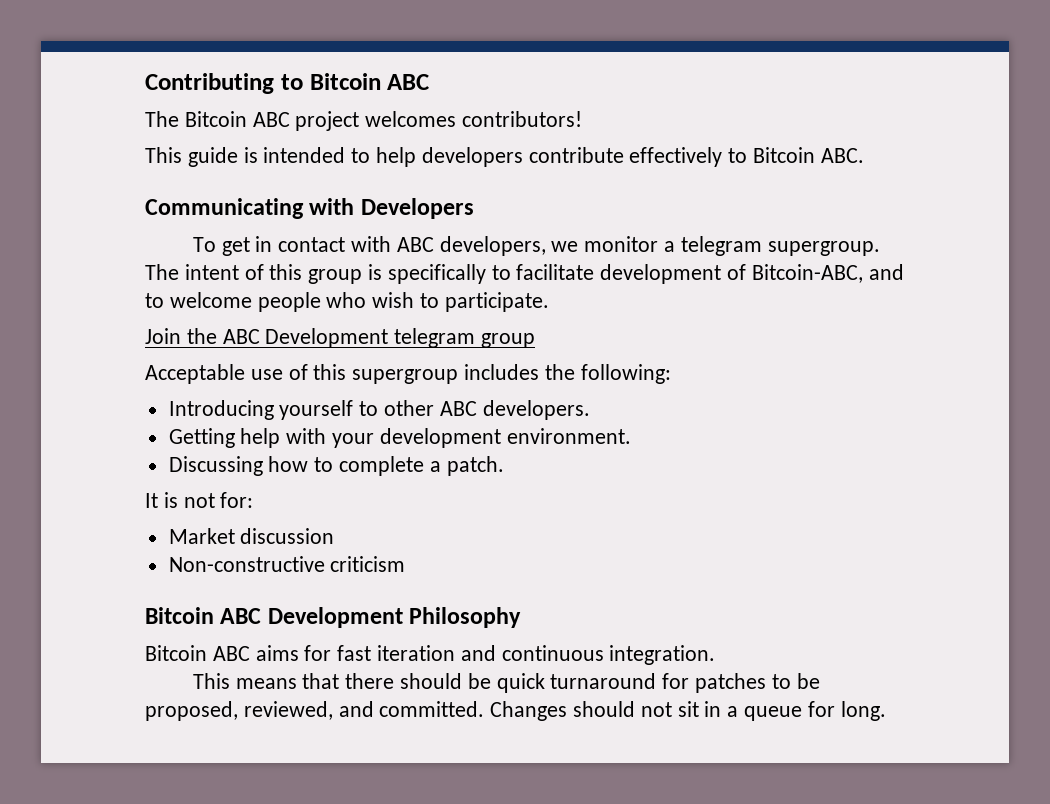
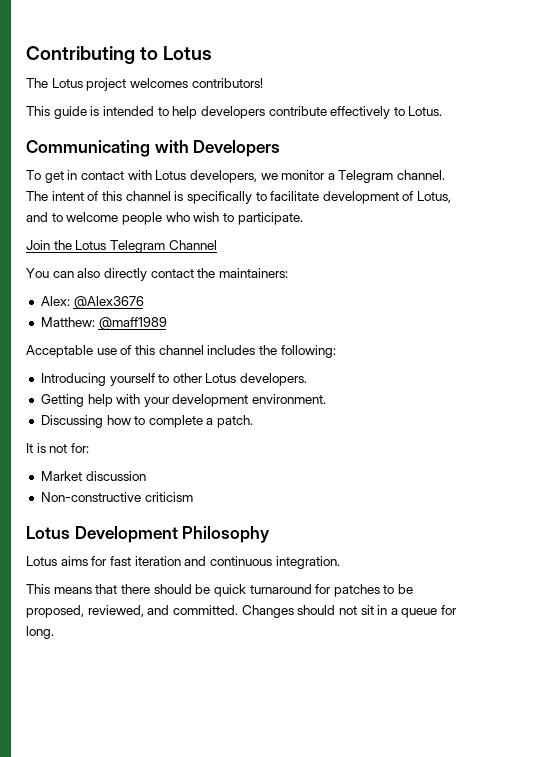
[309,73,430,90] [145,111,290,127] Bitcoin ABC // The Bitcoin ABC -> [163,46,213,60] [26,78,83,88] Lotus // The Lotus
[753,147,864,163] Bitcoin ABC. -> [408,106,443,116] Lotus.
[396,237,434,252] ABC -> [155,170,187,180] Lotus
[680,236,880,256] telegram supergroup. -> [338,170,446,183] Telegram channel.
[308,269,363,284] group -> [125,191,171,201] channel
[751,264,863,283] Bitcoin-ABC, -> [417,191,452,203] Lotus,
[222,328,536,348] ABC Development telegram group -> [75,240,217,253] [26,268,288,281] [40,296,144,309] [40,317,167,330] Lotus Telegram Channel // You can also directly contact the maintainers: // Alex: @Alex3676 // Matthew: @maff1989
[352,369,459,384] supergroup -> [158,345,204,355] channel
[439,401,477,416] ABC -> [205,373,237,383] Lotus
[145,607,262,624] Bitcoin ABC -> [26,526,70,539] Lotus
[145,645,250,661] Bitcoin ABC -> [26,556,57,566] Lotus

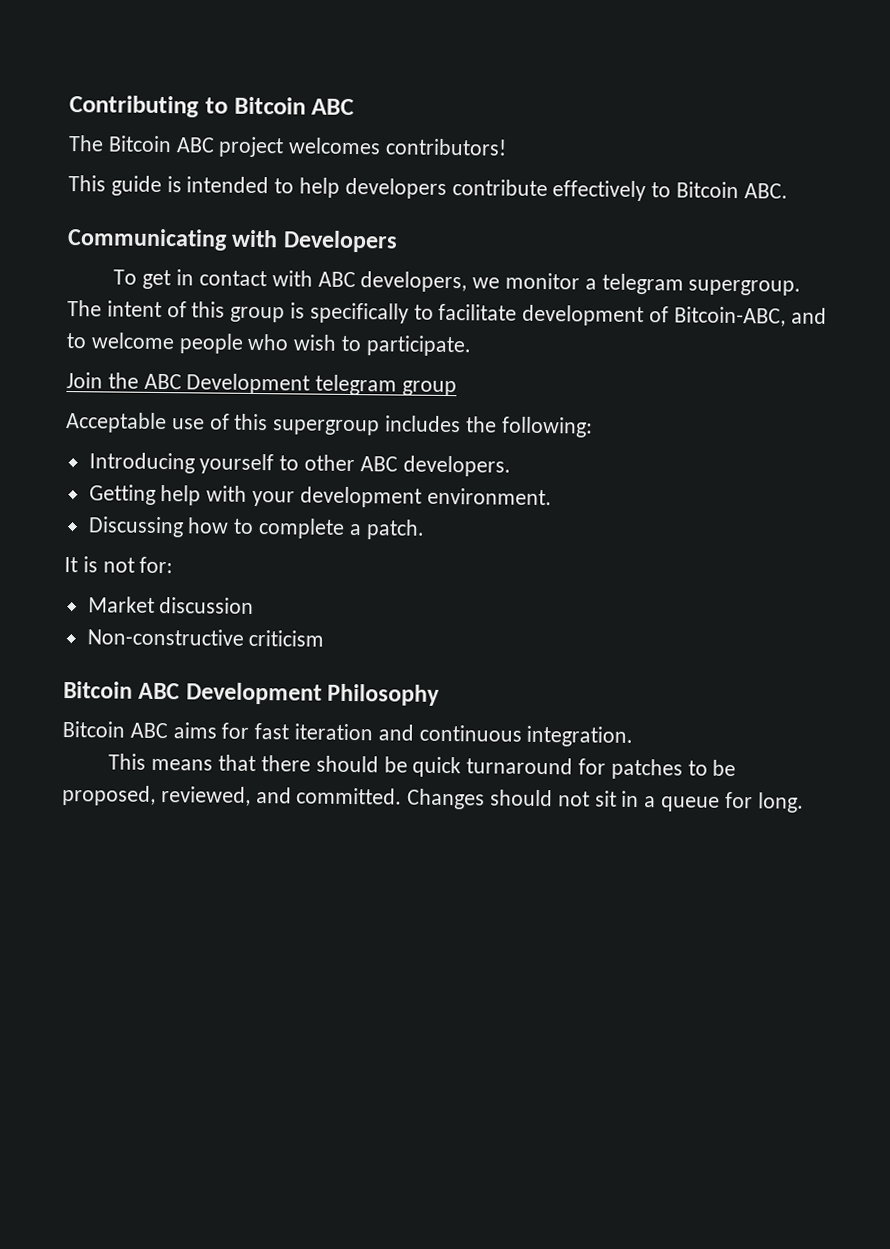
[163,46,213,60] [26,78,83,88] Lotus // The Lotus -> [233,96,355,116] [68,135,215,153] Bitcoin ABC // The Bitcoin ABC
[408,106,443,116] Lotus. -> [676,181,788,199] Bitcoin ABC.
[155,170,187,180] Lotus -> [317,271,356,288] ABC
[338,170,446,183] Telegram channel. -> [601,273,802,296] telegram supergroup.
[125,191,171,201] channel -> [230,306,286,323] group
[417,191,452,203] Lotus, -> [673,306,786,327] Bitcoin-ABC,
[75,240,217,253] [26,268,288,281] [40,296,144,309] [40,317,167,330] Lotus Telegram Channel // You can also directly contact the maintainers: // Alex: @Alex3676 // Matthew: @maff1989 -> [143,373,458,397] ABC Development telegram group
[158,345,204,355] channel -> [272,419,381,436] supergroup
[205,373,237,383] Lotus -> [359,456,398,472] ABC
[26,526,70,539] Lotus -> [63,681,181,700] Bitcoin ABC
[26,556,57,566] Lotus -> [62,721,168,739] Bitcoin ABC

